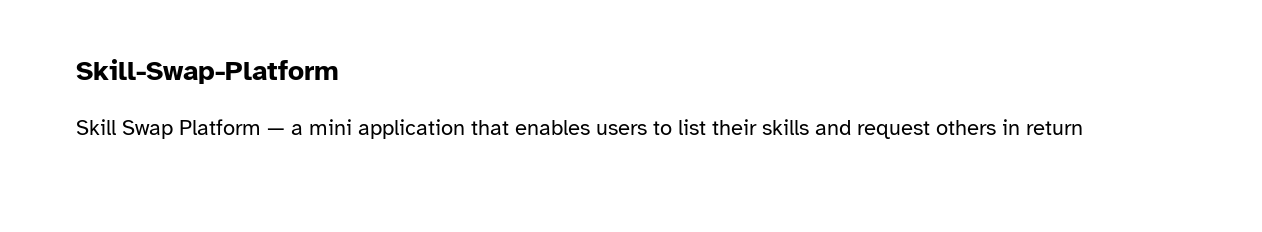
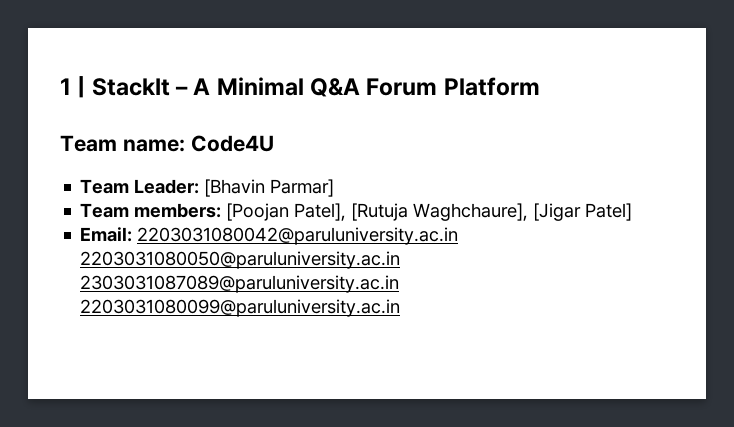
[76,59,339,84] [76,119,1083,139] Skill-Swap-Platform // Skill Swap Platform — a mini application that enables users to list their skills and request others in return -> [60,76,540,98] [60,135,274,152] [80,179,335,197] [80,203,633,221] [80,227,459,245] [80,251,401,269] [80,275,400,293] [80,299,401,317] 1 | StackIt – A Minimal Q&A Forum Platform // Team name: Code4U // Team Leader: [Bhavin Parmar] // Team members: [Poojan Patel], [Rutuja Waghchaure], [Jigar Patel] // Email: 2203031080042@paruluniversity.ac.in 2203031080050@paruluniversity.ac.in 2303031087089@paruluniversity.ac.in 2203031080099@paruluniversity.ac.in

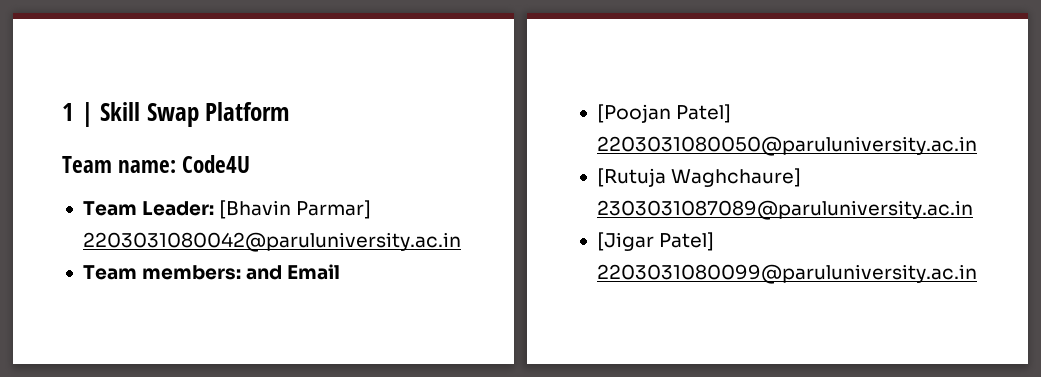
[91,77,438,97] StackIt – A Minimal Q&A Forum -> [100,102,199,127] Skill Swap
(335, 188) none -> [82,232,461,252] 2203031080042@paruluniversity.ac.in
[226,203,633,221] [80,227,459,245] [80,251,401,269] [80,275,400,293] [Poojan Patel], [Rutuja Waghchaure], [Jigar Patel] // Email: 2203031080042@paruluniversity.ac.in 2203031080050@paruluniversity.ac.in 2303031087089@paruluniversity.ac.in -> [246,264,341,280] [596,104,732,123] [596,136,977,156] [596,168,802,187] [596,200,973,220] [596,232,715,251] and Email // [Poojan Patel] 2203031080050@paruluniversity.ac.in // [Rutuja Waghchaure] 2303031087089@paruluniversity.ac.in // [Jigar Patel]

